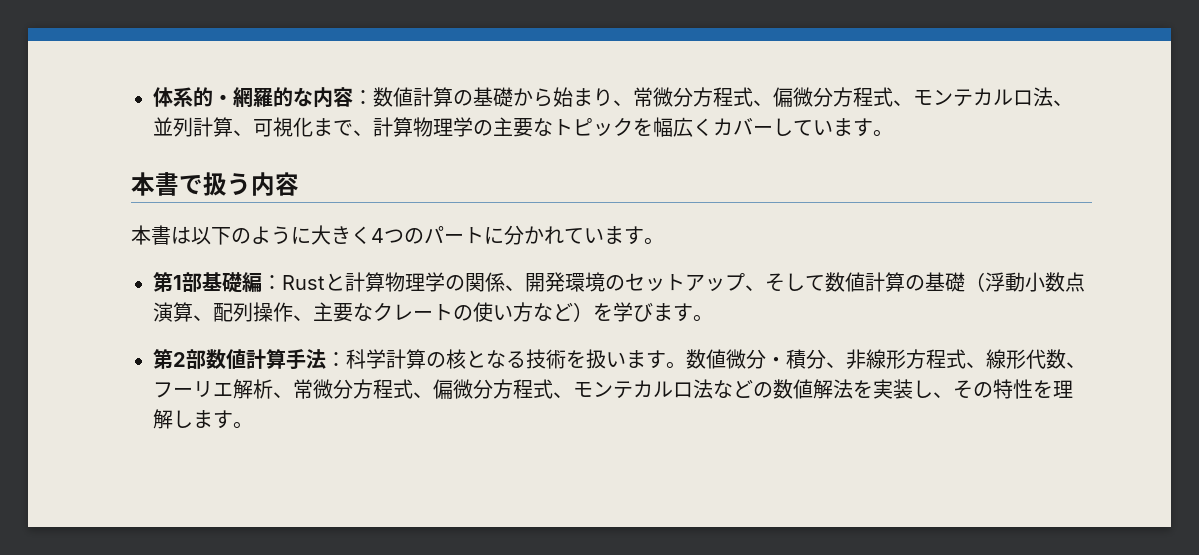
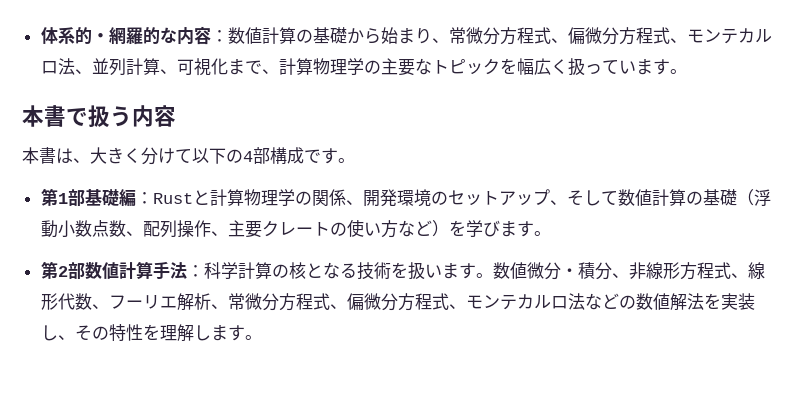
[713,118,793,136] カバーし -> [567,58,602,76] 扱っ
[191,225,624,245] 以下のように大きく4つのパートに分かれていま -> [73,147,321,165] 、大きく分けて以下の4部構成で
[153,302,193,322] 演算 -> [108,220,126,237] 数
[353,303,373,321] な -> (262, 229) none

